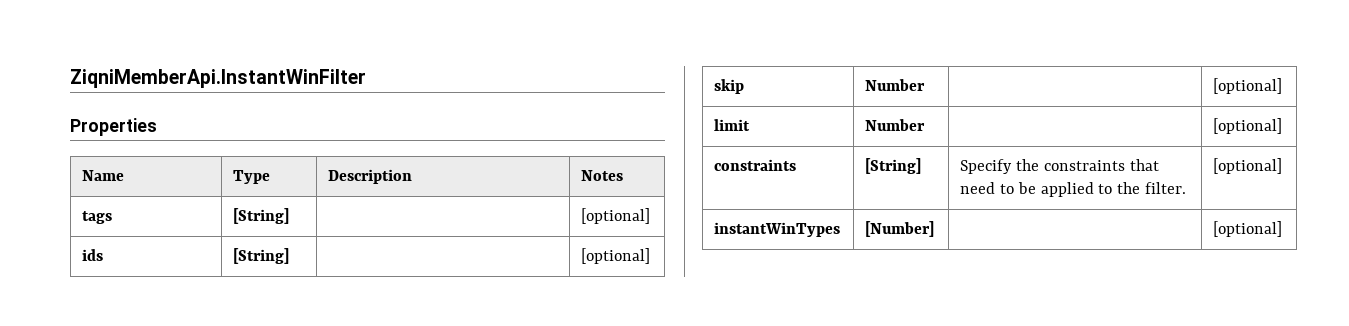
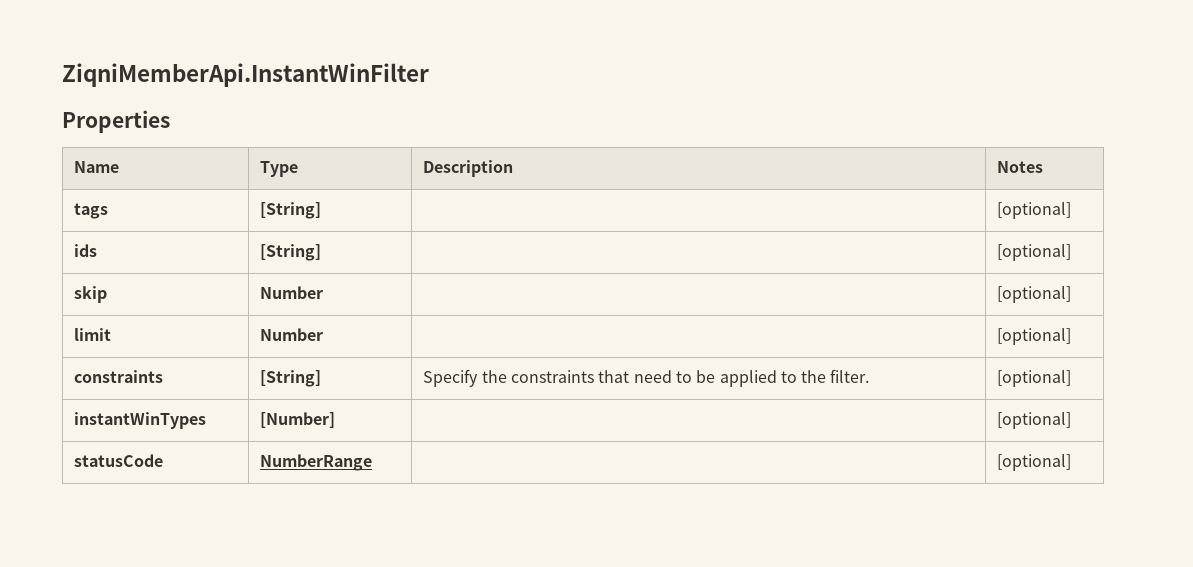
(1283, 229) none -> [74,454,164,467] [260,454,373,471] [997,454,1072,471] // statusCode | NumberRange | | [optional]

